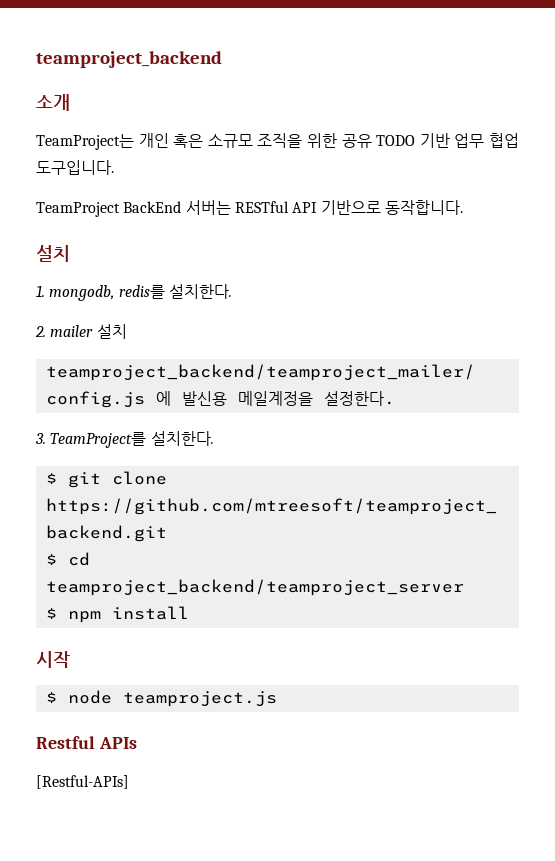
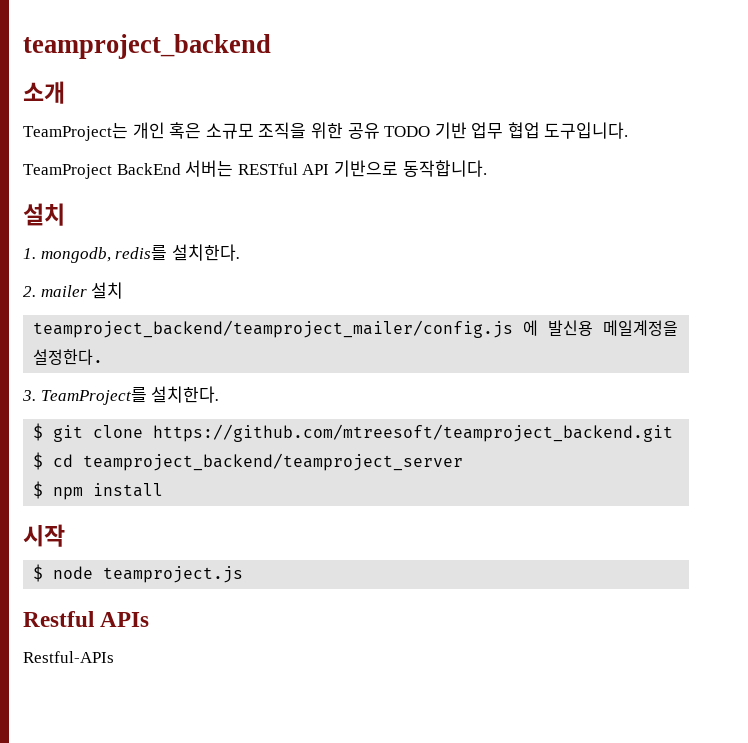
[36,775,129,789] [Restful-APIs] -> [23,651,114,663] Restful-APIs

